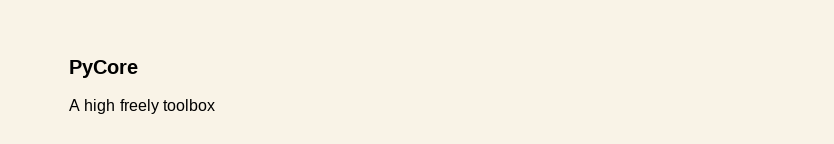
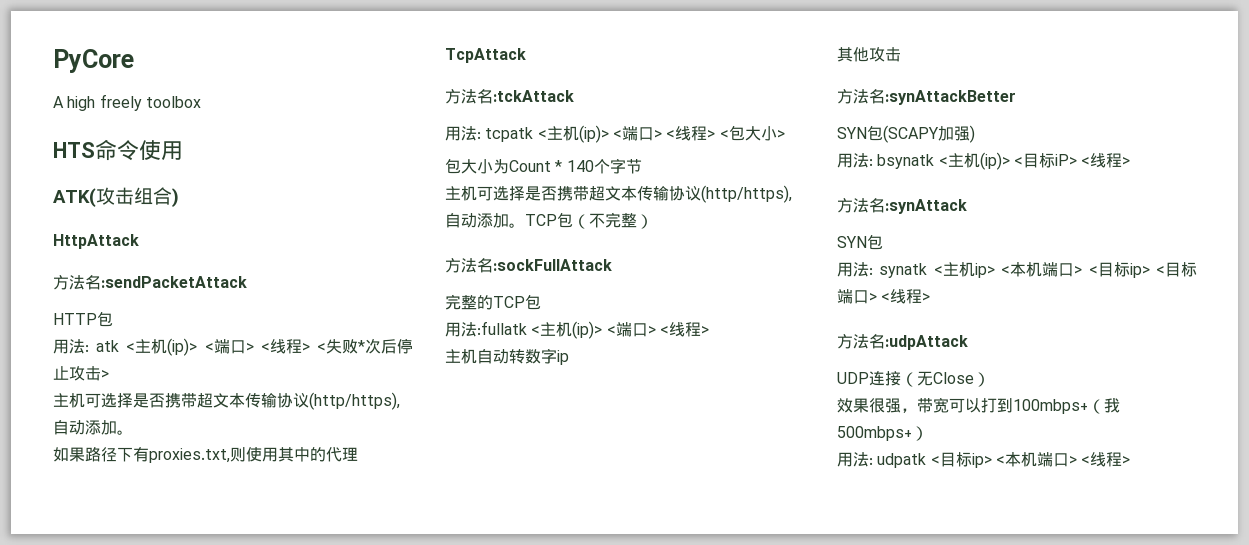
(215, 105) none -> [53,139,183,161] [53,187,179,207] [53,234,139,249] [53,275,247,290] [53,311,113,327] [53,338,413,356] [53,366,109,381] [53,392,400,410] [53,420,133,435] [53,447,358,463] [445,48,526,63] [445,89,574,104] [445,125,785,143] [445,158,642,174] [445,185,792,203] [445,212,653,229] [445,258,612,273] [445,294,541,310] [445,321,709,339] [445,348,569,365] [837,47,901,62] [837,89,1016,105] [837,125,975,143] [837,152,1131,170] [837,198,967,214] [837,234,883,250] [837,262,1197,278] [837,289,931,304] [837,334,968,350] [837,371,990,387] [837,397,1120,414] [837,426,928,441] [837,452,1131,468] // HTS命令使用 // ATK(攻击组合) // HttpAttack // 方法名:sendPacketAttack // HTTP包 // 用法: atk <主机(ip)> <端口> <线程> <失败*次后停止攻击> // 主机可选择是否携带超文本传输协议(http/https),自动添加。 // 如果路径下有proxies.txt,则使用其中的代理 // TcpAttack // 方法名:tckAttack // 用法: tcpatk <主机(ip)> <端口> <线程> <包大小> // 包大小为Count * 140个字节 // 主机可选择是否携带超文本传输协议(http/https),自动添加。TCP包（不完整） // 方法名:sockFullAttack // 完整的TCP包 // 用法:fullatk <主机(ip)> <端口> <线程> // 主机自动转数字ip // 其他攻击 // 方法名:synAttackBetter // SYN包(SCAPY加强) // 用法: bsynatk <主机(ip)> <目标iP> <线程> // 方法名:synAttack // SYN包 // 用法: synatk <主机ip> <本机端口> <目标ip> <目标端口> <线程> // 方法名:udpAttack // UDP连接（无Close） // 效果很强，带宽可以打到100mbps+（我500mbps+） // 用法: udpatk <目标ip> <本机端口> <线程>

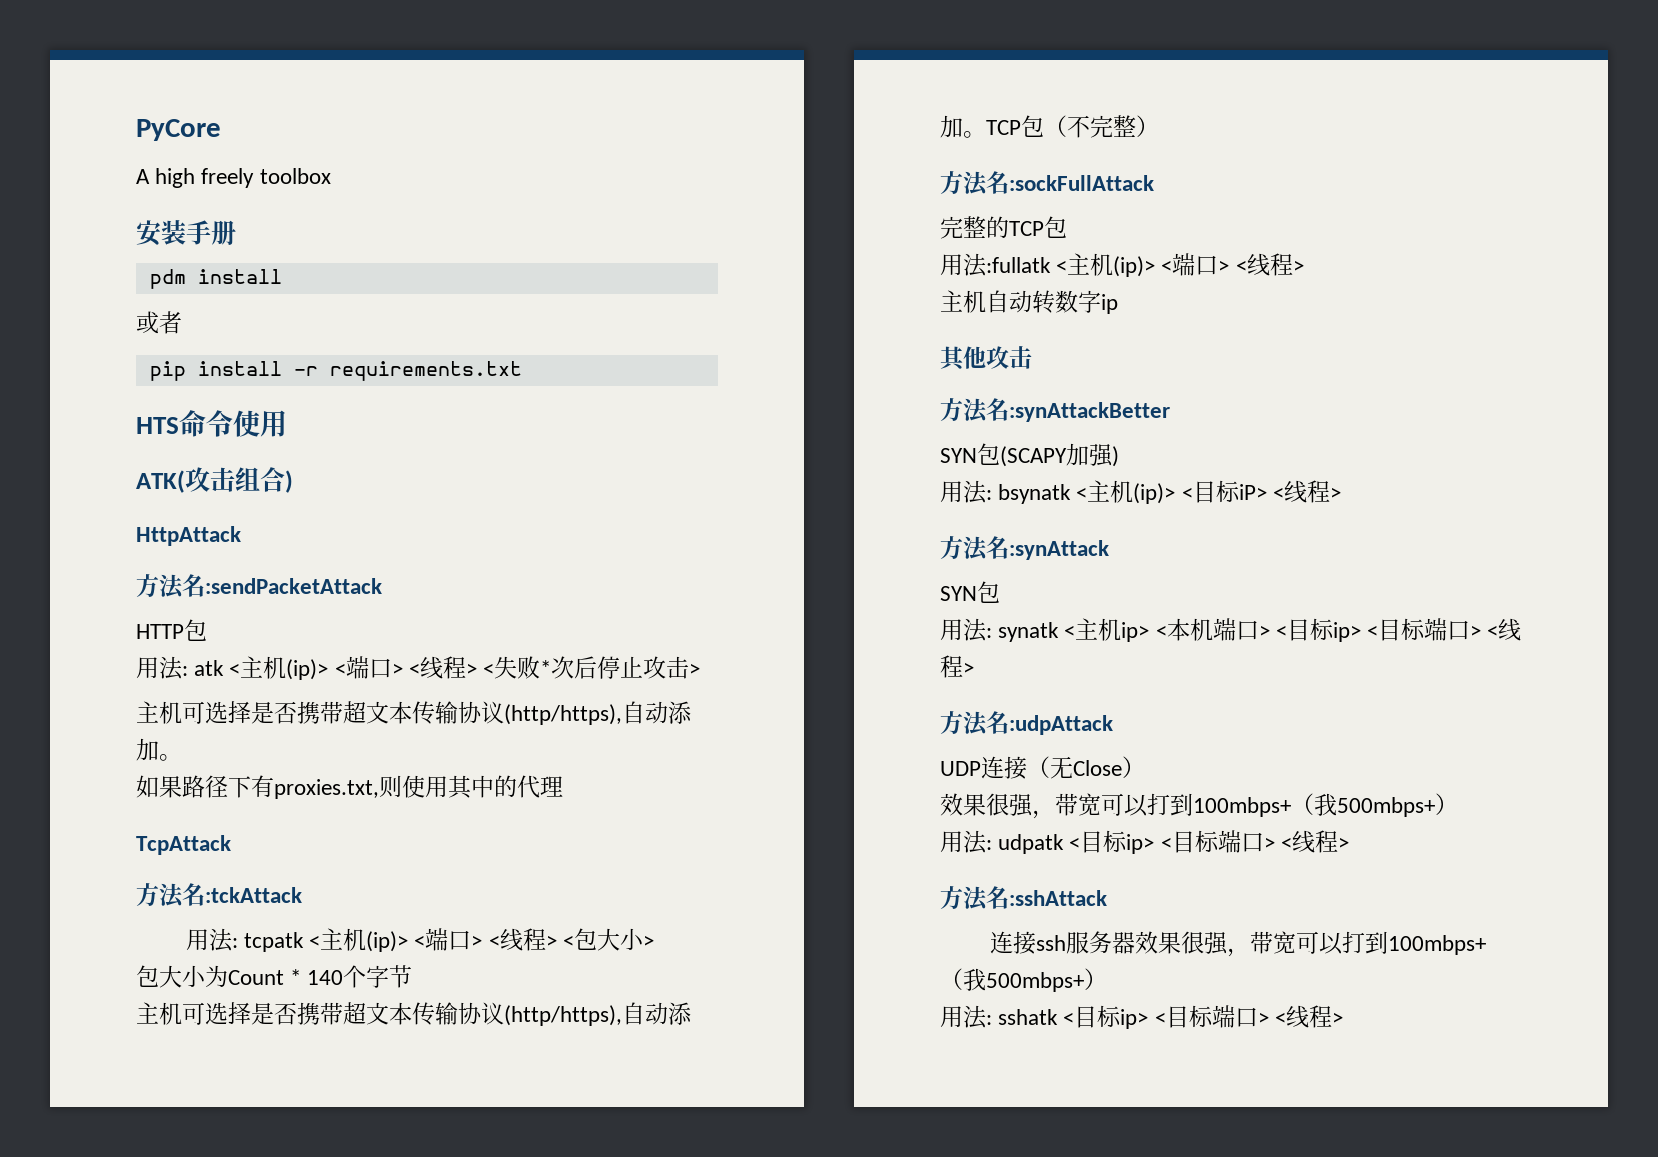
(201, 102) none -> [136,220,236,246] [149,269,282,289] [136,311,182,334] [149,361,522,381] // 安装手册 // pdm install // 或者 // pip install -r requirements.txt
[1004,452,1131,467] 本机端口> <线程> -> [1171,830,1349,853] [940,886,1107,911] [989,931,1486,957] [940,968,1107,992] [940,1005,1343,1029] 目标端口> <线程> // 方法名:sshAttack // 连接ssh服务器效果很强，带宽可以打到100mbps+（我500mbps+） // 用法: sshatk <目标ip> <目标端口> <线程>

